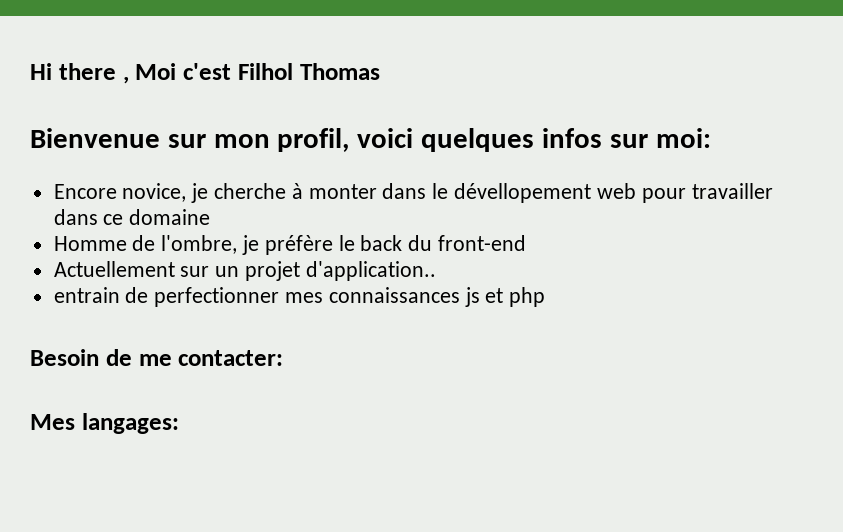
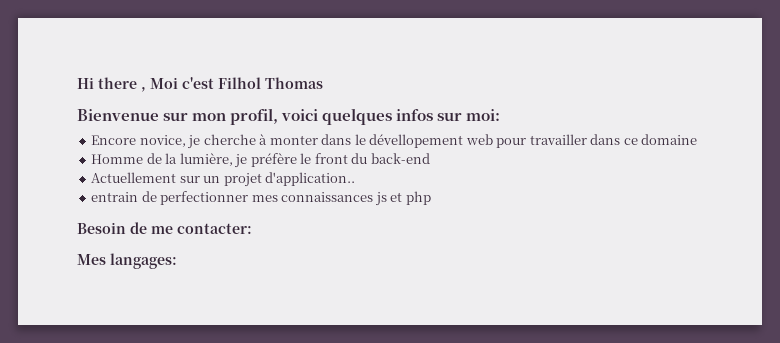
[161,235,238,254] l'ombre, -> [165,153,233,166] la lumière,
[360,235,527,251] back du front-end -> [314,153,430,164] front du back-end

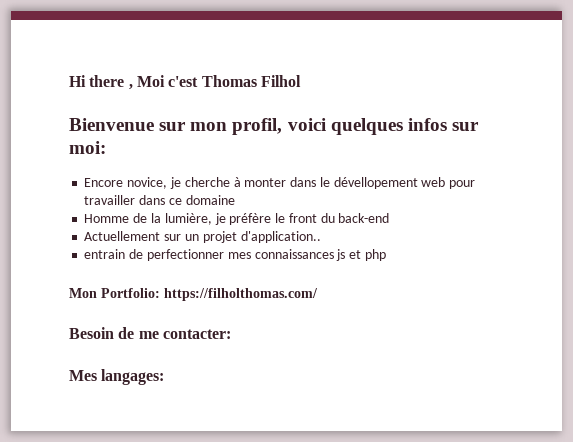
(214, 83) none -> [201,75,257,87] Thomas
[265,77,323,89] Thomas -> (301, 81) none
(431, 198) none -> [69,288,318,301] // Mon Portfolio: https://filholthomas.com/

